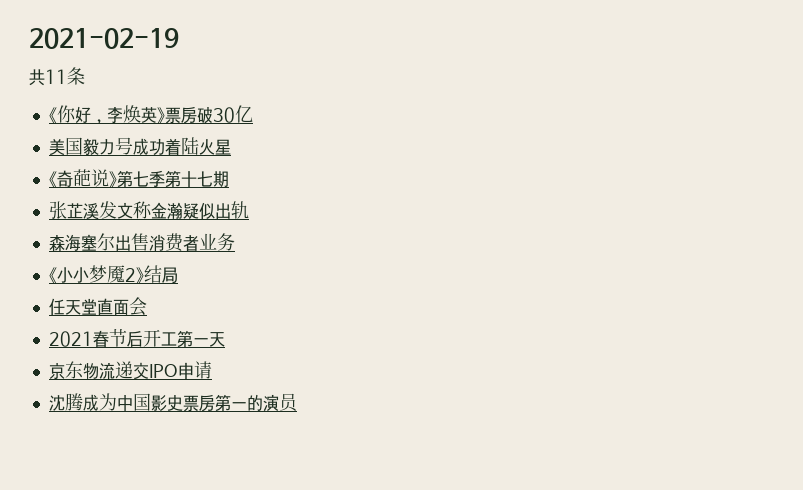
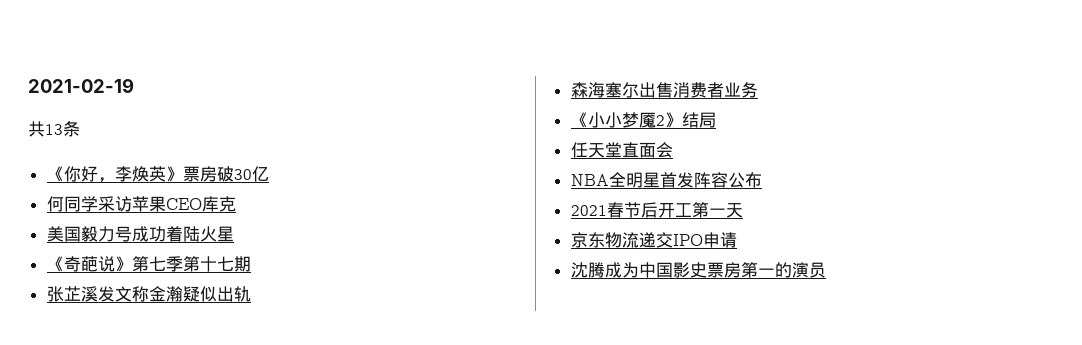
[45,69,67,84] 11 -> [45,124,63,135] 13
(253, 114) none -> [46,196,236,212] // 何同学采访苹果CEO库克
(147, 306) none -> [570,172,762,188] // NBA全明星首发阵容公布

